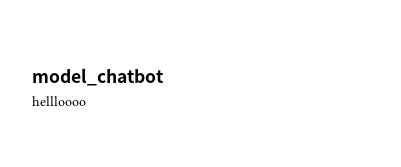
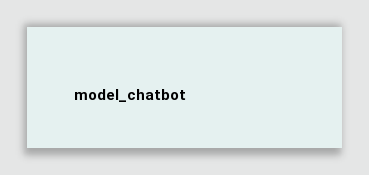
[32,96,86,106] // hellloooo -> (186, 95) none

